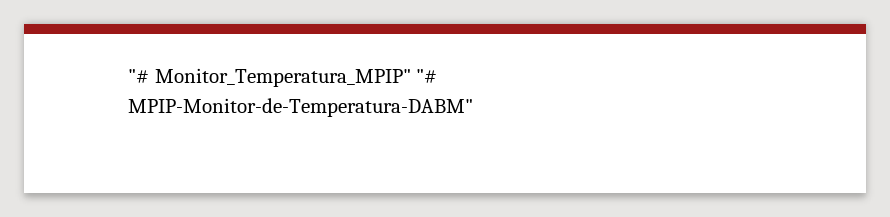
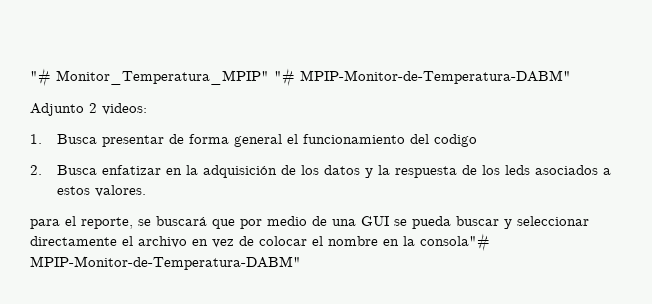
(473, 107) none -> [30,103,147,116] [30,134,478,147] [30,165,612,178] [57,185,147,197] [30,216,589,229] [30,233,490,252] [30,256,301,270] // Adjunto 2 videos: // 1. Busca presentar de forma general el funcionamiento del codigo // 2. Busca enfatizar en la adquisición de los datos y la respuesta de los leds asociados a estos valores. // para el reporte, se buscará que por medio de una GUI se pueda buscar y seleccionar directamente el archivo en vez de colocar el nombre en la consola"# MPIP-Monitor-de-Temperatura-DABM"

